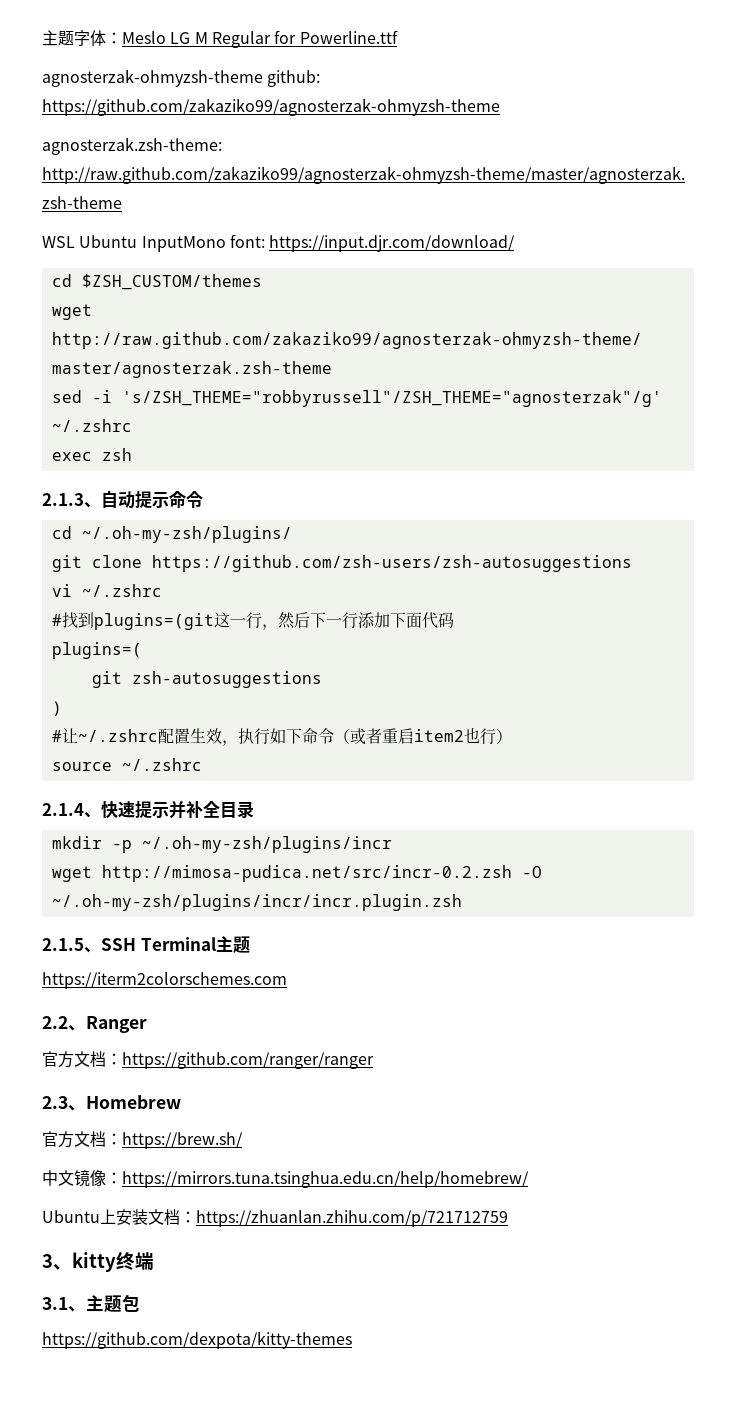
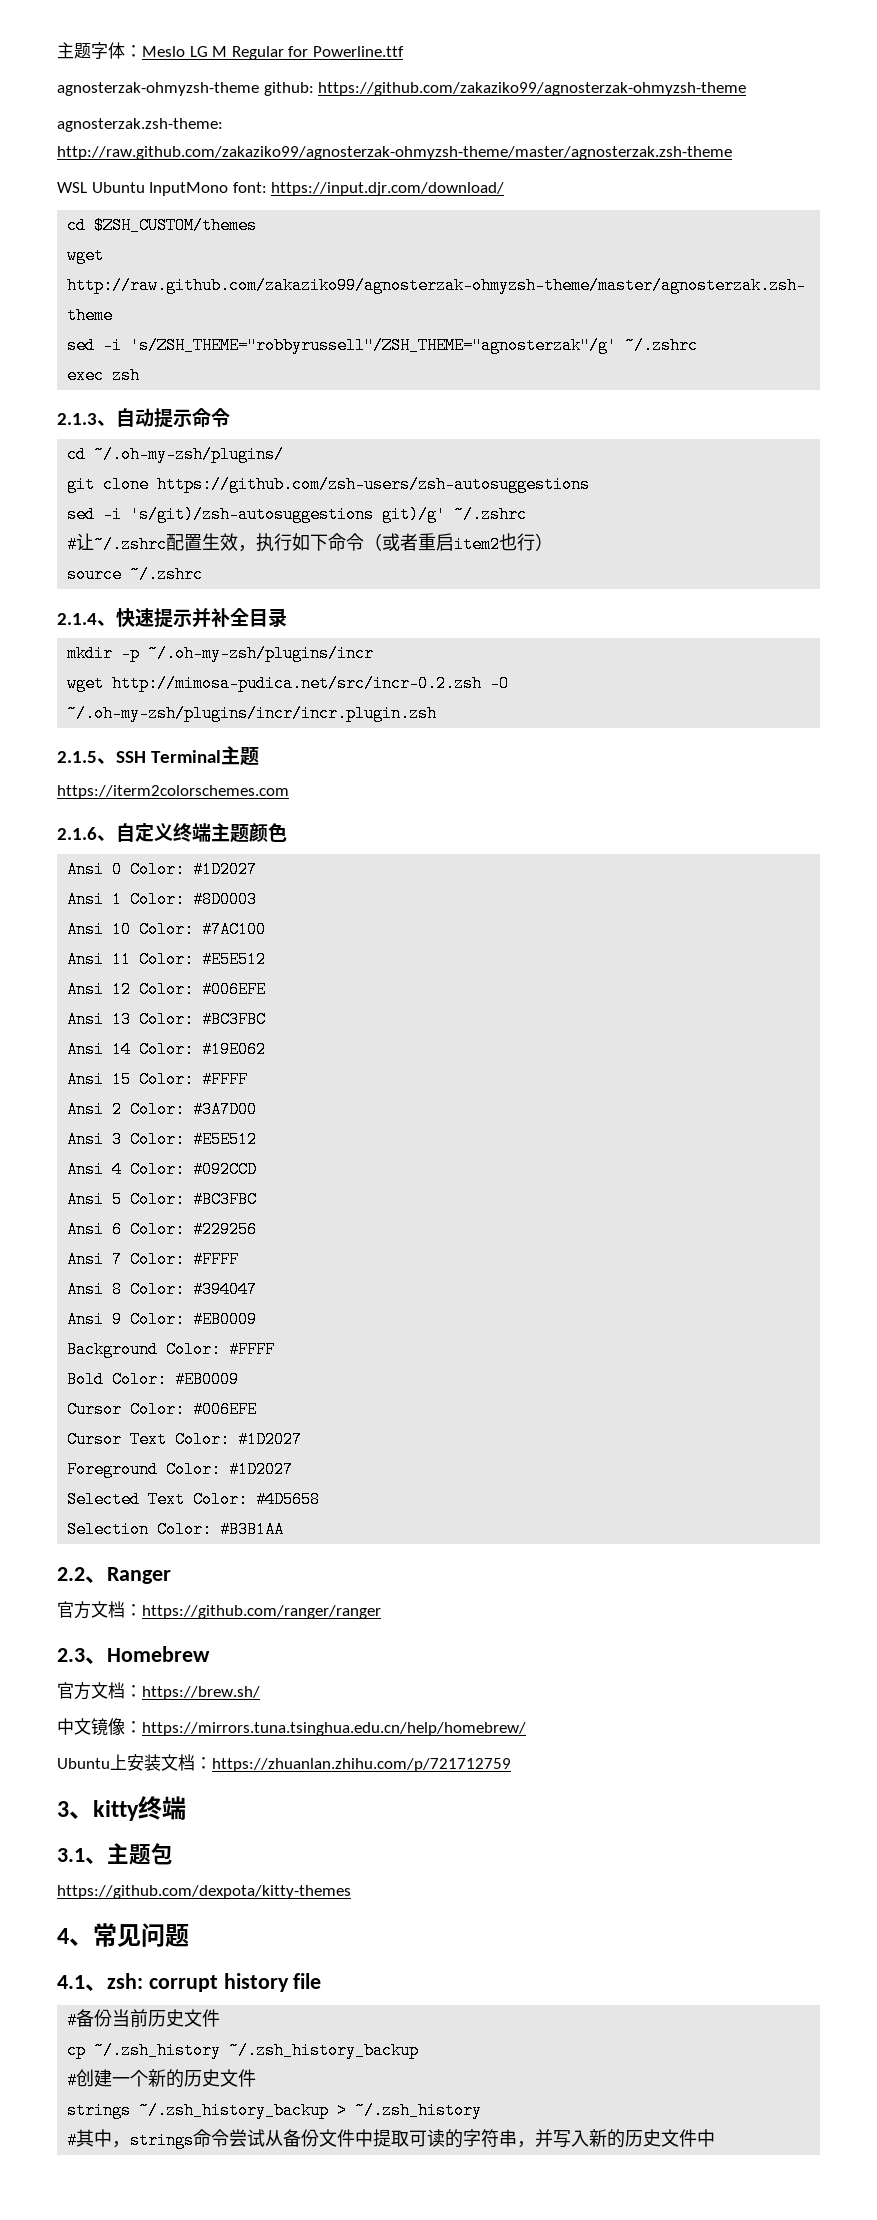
[51,584,162,597] [51,612,454,630] [51,642,142,659] [91,671,322,688] [51,701,62,716] vi ~/.zshrc // #找到plugins=(git这一行，然后下一行添加下面代码 // plugins=( // git zsh-autosuggestions // ) -> [67,506,528,523] sed -i 's/git)/zsh-autosuggestions git)/g' ~/.zshrc
(287, 980) none -> [57,823,287,843] [67,861,258,878] [67,891,258,908] [67,921,267,938] [67,951,267,968] [67,981,267,998] [67,1011,267,1028] [67,1041,267,1058] [67,1071,249,1088] [67,1101,258,1118] [67,1131,258,1148] [67,1161,258,1178] [67,1191,258,1208] [67,1221,258,1238] [67,1251,240,1268] [67,1281,258,1298] [67,1311,258,1328] [67,1341,276,1358] [67,1371,240,1388] [67,1401,258,1418] [67,1431,303,1448] [67,1461,294,1478] [67,1491,321,1508] [67,1521,285,1538] // 2.1.6、自定义终端主题颜色 // Ansi 0 Color: #1D2027 // Ansi 1 Color: #8D0003 // Ansi 10 Color: #7AC100 // Ansi 11 Color: #E5E512 // Ansi 12 Color: #006EFE // Ansi 13 Color: #BC3FBC // Ansi 14 Color: #19E062 // Ansi 15 Color: #FFFF // Ansi 2 Color: #3A7D00 // Ansi 3 Color: #E5E512 // Ansi 4 Color: #092CCD // Ansi 5 Color: #BC3FBC // Ansi 6 Color: #229256 // Ansi 7 Color: #FFFF // Ansi 8 Color: #394047 // Ansi 9 Color: #EB0009 // Background Color: #FFFF // Bold Color: #EB0009 // Cursor Color: #006EFE // Cursor Text Color: #1D2027 // Foreground Color: #1D2027 // Selected Text Color: #4D5658 // Selection Color: #B3B1AA
(352, 1340) none -> [57,1923,189,1947] [57,1973,322,1992] [67,2009,221,2029] [67,2042,420,2059] [67,2069,257,2089] [67,2102,483,2119] [67,2129,716,2149] // 4、常见问题 // 4.1、zsh: corrupt history file // #备份当前历史文件 // cp ~/.zsh_history ~/.zsh_history_backup // #创建一个新的历史文件 // strings ~/.zsh_history_backup > ~/.zsh_history // #其中，strings命令尝试从备份文件中提取可读的字符串，并写入新的历史文件中

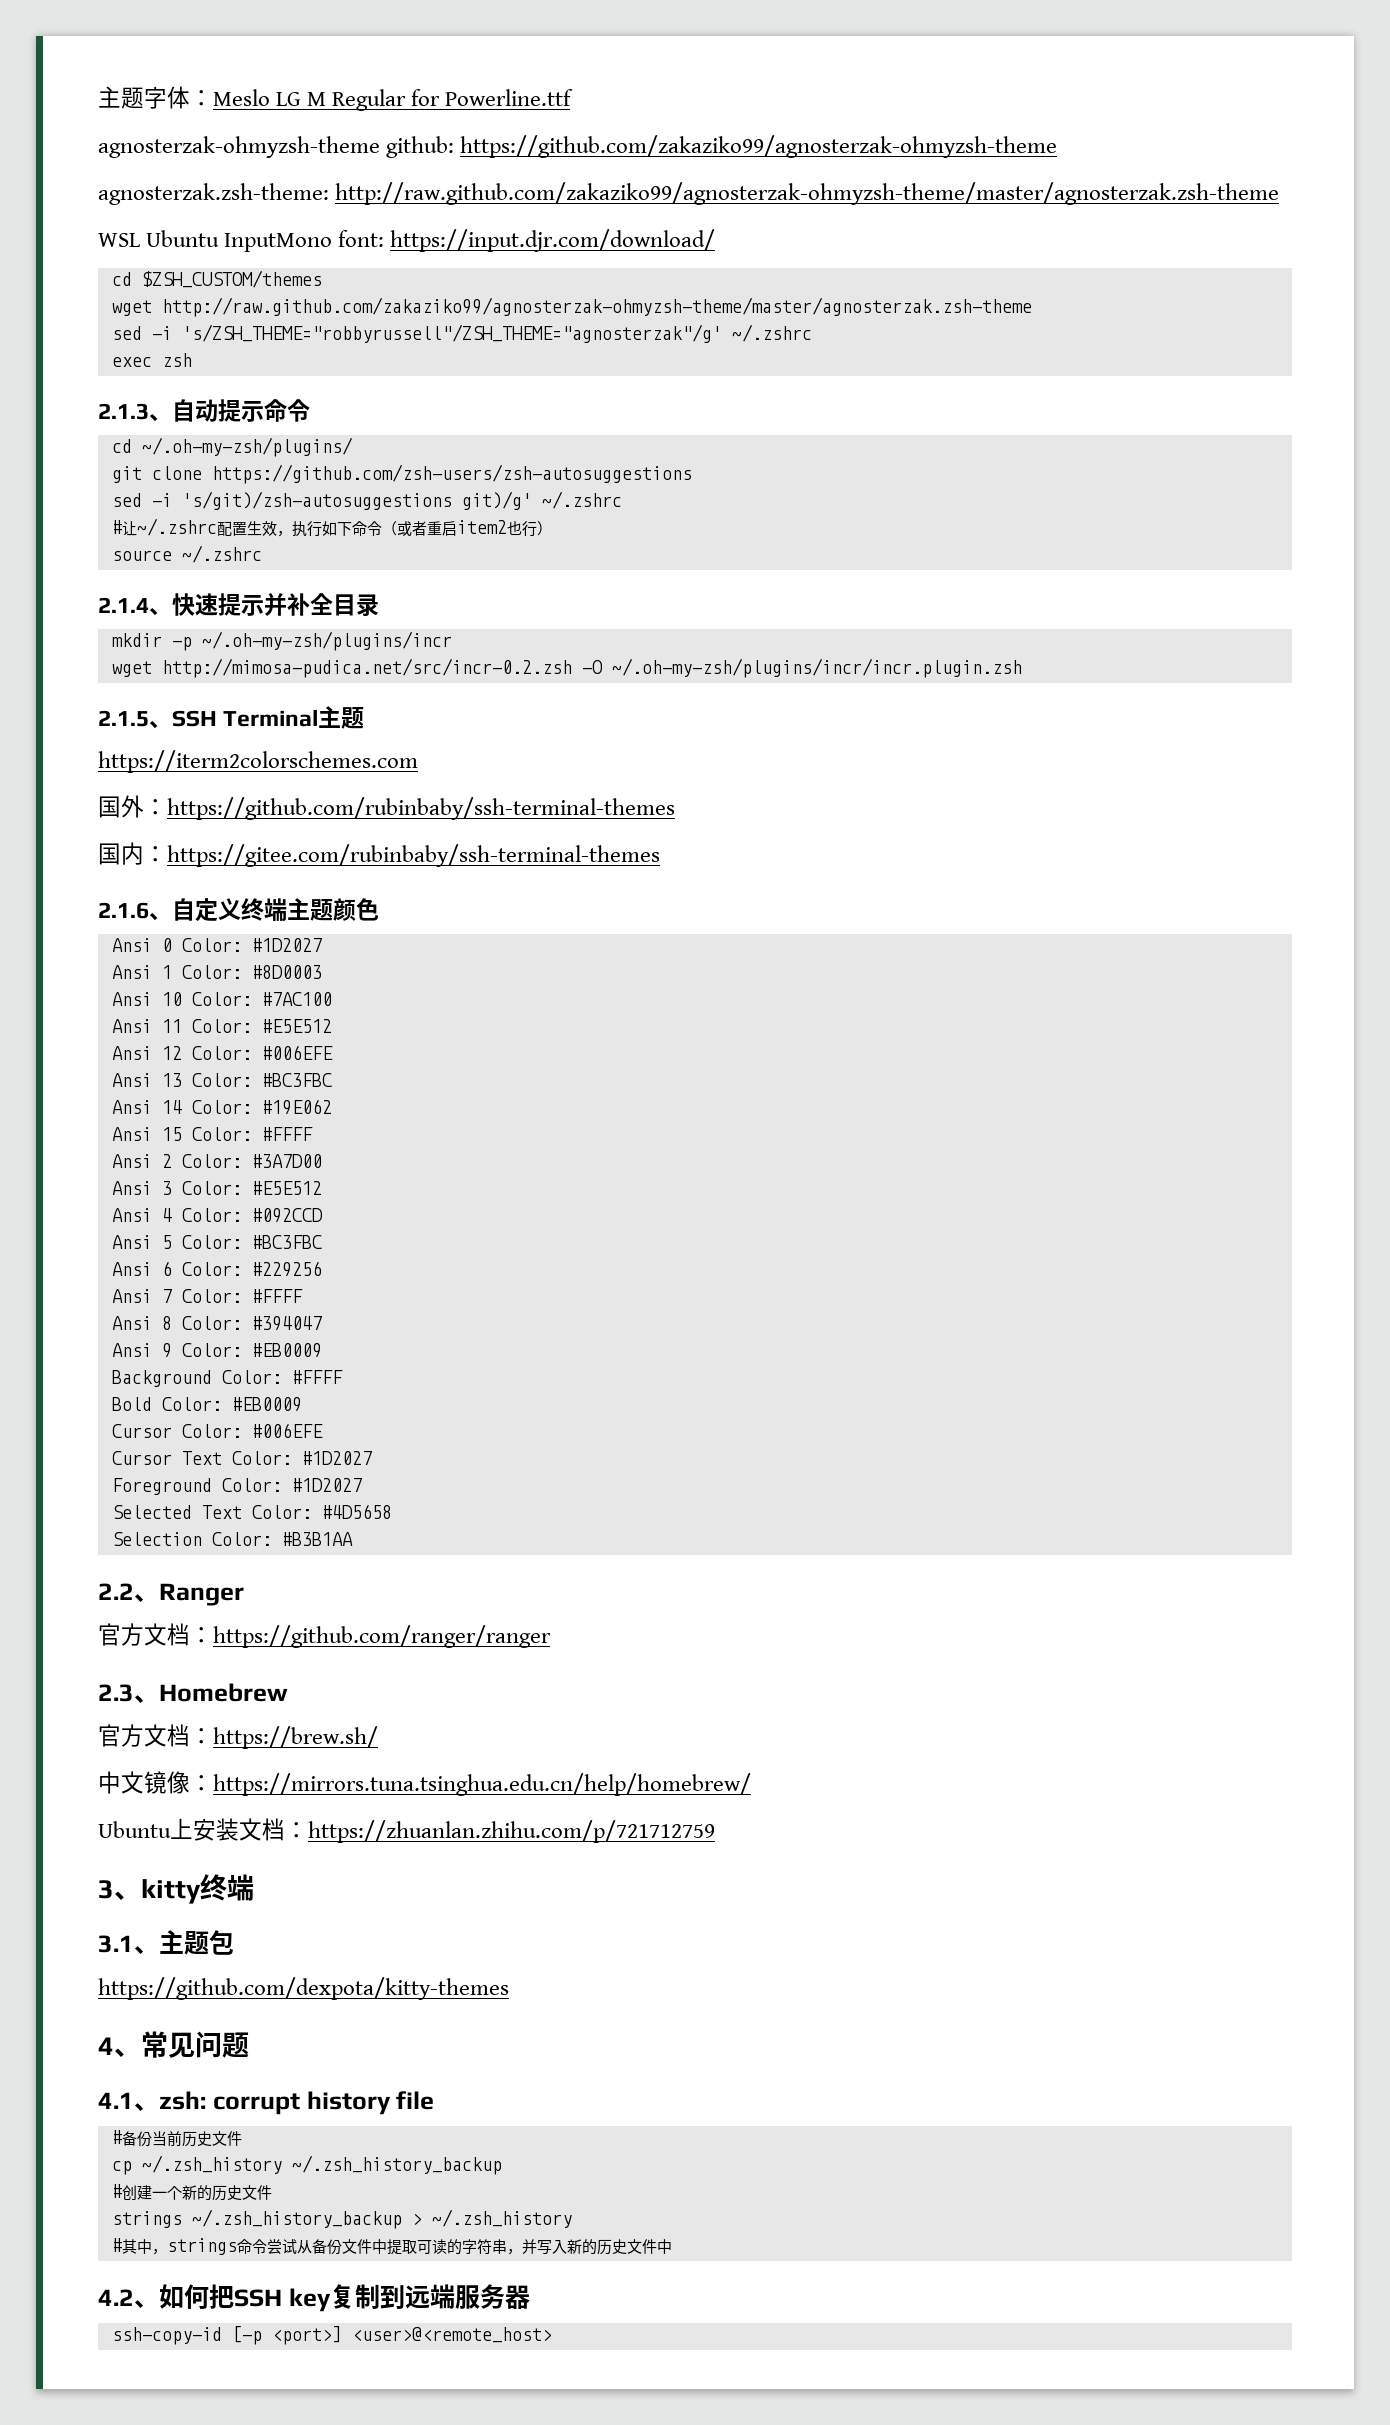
(289, 792) none -> [98,795,675,820] [98,842,660,867] // 国外：https://github.com/rubinbaby/ssh-terminal-themes // 国内：https://gitee.com/rubinbaby/ssh-terminal-themes
(716, 2138) none -> [98,2284,530,2312] [111,2326,552,2345] // 4.2、如何把SSH key复制到远端服务器 // ssh-copy-id [-p <port>] <user>@<remote_host>

